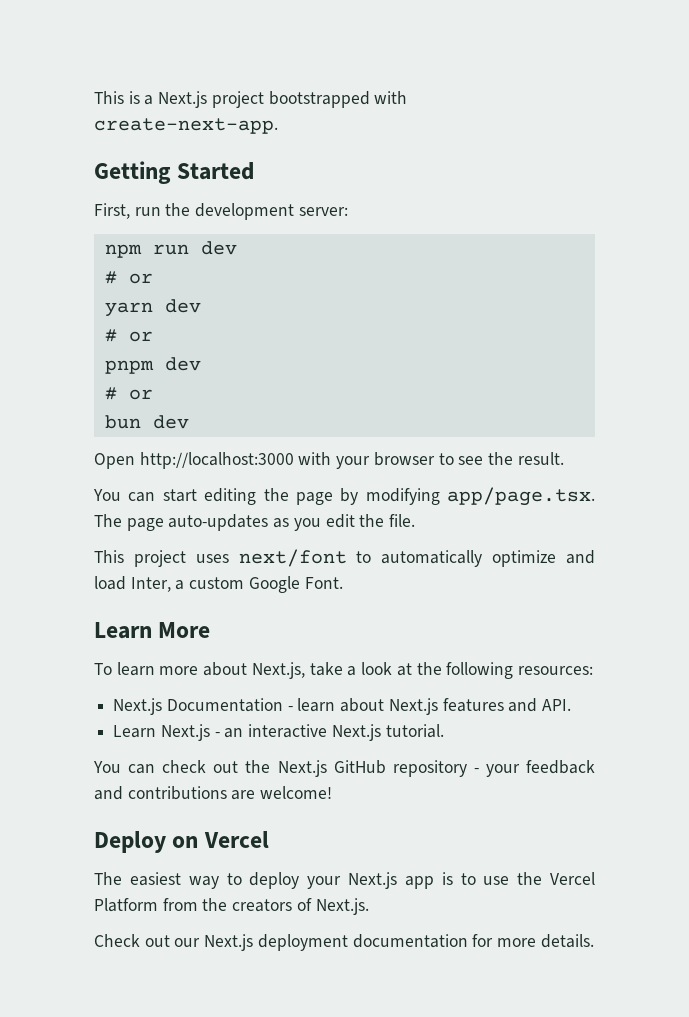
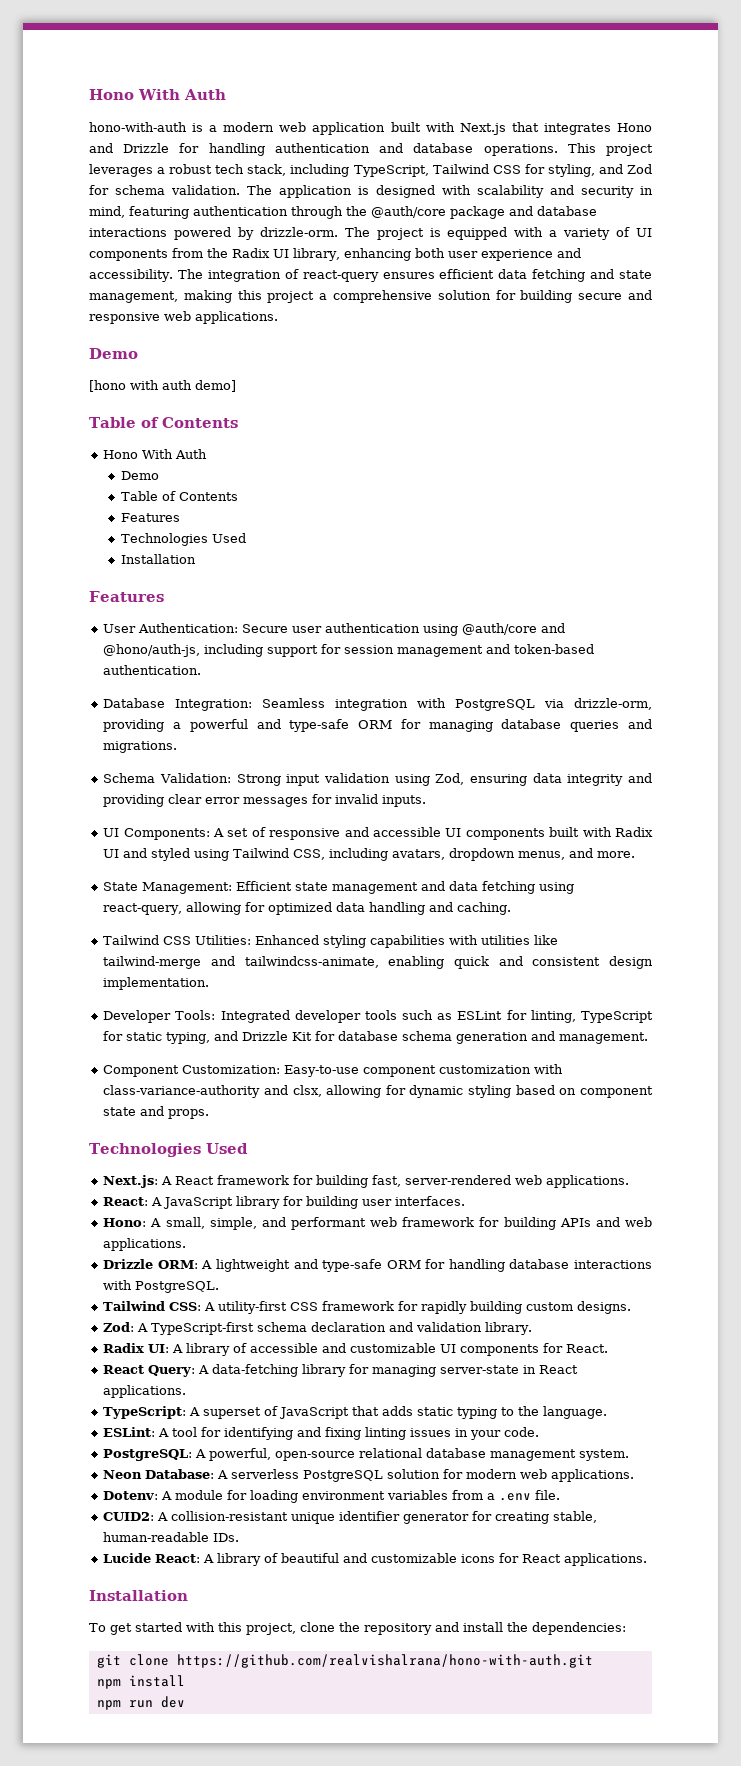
[94,91,408,108] [94,118,278,134] [94,161,255,184] [94,203,348,220] [104,241,237,258] [104,271,153,284] [104,299,201,317] [104,329,153,342] [104,357,201,374] [104,387,153,400] [104,415,189,429] [94,452,564,469] [93,487,595,506] [94,514,416,531] [94,549,595,567] [94,576,343,593] [94,622,211,639] [94,662,593,679] [113,698,572,715] [113,724,444,741] [93,760,596,777] [94,786,333,800] [94,831,269,853] [94,872,595,889] [94,898,369,915] [94,934,594,951] This is a Next.js project bootstrapped with create-next-app. // Getting Started // First, run the development server: // npm run dev // # or // yarn dev // # or // pnpm dev // # or // bun dev // Open http://localhost:3000 with your browser to see the result. // You can start editing the page by modifying app/page.tsx. The page auto-updates as you edit the file. // This project uses next/font to automatically optimize and load Inter, a custom Google Font. // Learn More // To learn more about Next.js, take a look at the following resources: // Next.js Documentation - learn about Next.js features and API. // Learn Next.js - an interactive Next.js tutorial. // You can check out the Next.js GitHub repository - your feedback and contributions are welcome! // Deploy on Vercel // The easiest way to deploy your Next.js app is to use the Vercel Platform from the creators of Next.js. // Check out our Next.js deployment documentation for more details. -> [89,89,226,100] [89,122,652,135] [89,143,653,156] [89,164,653,177] [89,185,653,198] [89,206,597,219] [89,227,652,240] [89,248,581,261] [89,269,652,282] [89,290,652,303] [89,311,278,324] [89,348,138,359] [89,380,236,392] [89,417,238,428] [103,449,208,459] [120,471,159,480] [120,491,238,501] [120,513,180,522] [120,533,246,546] [120,554,196,564] [89,591,164,602] [103,623,566,636] [103,644,595,657] [103,665,202,675] [103,698,652,711] [103,719,652,732] [103,741,178,753] [103,773,652,786] [103,794,427,807] [103,827,653,840] [103,848,636,861] [103,881,575,894] [103,902,512,915] [103,935,559,948] [103,956,653,969] [103,977,210,990] [103,1010,653,1023] [103,1031,649,1044] [103,1064,564,1077] [103,1085,653,1098] [103,1106,210,1119] [89,1143,248,1157] [103,1175,630,1188] [103,1196,466,1209] [103,1217,652,1230] [103,1238,187,1251] [103,1259,652,1272] [103,1280,220,1293] [103,1301,632,1314] [103,1322,533,1335] [103,1343,609,1356] [103,1364,579,1377] [103,1385,187,1398] [103,1406,608,1419] [103,1427,540,1440] [103,1448,630,1461] [103,1469,635,1482] [103,1490,561,1503] [103,1511,598,1524] [103,1532,240,1542] [103,1553,648,1566] [89,1590,188,1601] [89,1622,626,1635] [96,1654,593,1668] [96,1675,185,1689] [96,1696,185,1710] Hono With Auth // hono-with-auth is a modern web application built with Next.js that integrates Hono and Drizzle for handling authentication and database operations. This project leverages a robust tech stack, including TypeScript, Tailwind CSS for styling, and Zod for schema validation. The application is designed with scalability and security in mind, featuring authentication through the @auth/core package and database interactions powered by drizzle-orm. The project is equipped with a variety of UI components from the Radix UI library, enhancing both user experience and accessibility. The integration of react-query ensures efficient data fetching and state management, making this project a comprehensive solution for building secure and responsive web applications. // Demo // [hono with auth demo] // Table of Contents // Hono With Auth // Demo // Table of Contents // Features // Technologies Used // Installation // Features // User Authentication: Secure user authentication using @auth/core and @hono/auth-js, including support for session management and token-based authentication. // Database Integration: Seamless integration with PostgreSQL via drizzle-orm, providing a powerful and type-safe ORM for managing database queries and migrations. // Schema Validation: Strong input validation using Zod, ensuring data integrity and providing clear error messages for invalid inputs. // UI Components: A set of responsive and accessible UI components built with Radix UI and styled using Tailwind CSS, including avatars, dropdown menus, and more. // State Management: Efficient state management and data fetching using react-query, allowing for optimized data handling and caching. // Tailwind CSS Utilities: Enhanced styling capabilities with utilities like tailwind-merge and tailwindcss-animate, enabling quick and consistent design implementation. // Developer Tools: Integrated developer tools such as ESLint for linting, TypeScript for static typing, and Drizzle Kit for database schema generation and management. // Component Customization: Easy-to-use component customization with class-variance-authority and clsx, allowing for dynamic styling based on component state and props. // Technologies Used // Next.js: A React framework for building fast, server-rendered web applications. // React: A JavaScript library for building user interfaces. // Hono: A small, simple, and performant web framework for building APIs and web applications. // Drizzle ORM: A lightweight and type-safe ORM for handling database interactions with PostgreSQL. // Tailwind CSS: A utility-first CSS framework for rapidly building custom designs. // Zod: A TypeScript-first schema declaration and validation library. // Radix UI: A library of accessible and customizable UI components for React. // React Query: A data-fetching library for managing server-state in React applications. // TypeScript: A superset of JavaScript that adds static typing to the language. // ESLint: A tool for identifying and fixing linting issues in your code. // PostgreSQL: A powerful, open-source relational database management system. // Neon Database: A serverless PostgreSQL solution for modern web applications. // Dotenv: A module for loading environment variables from a .env file. // CUID2: A collision-resistant unique identifier generator for creating stable, human-readable IDs. // Lucide React: A library of beautiful and customizable icons for React applications. // Installation // To get started with this project, clone the repository and install the dependencies: // git clone https://github.com/realvishalrana/hono-with-auth.git // npm install // npm run dev

